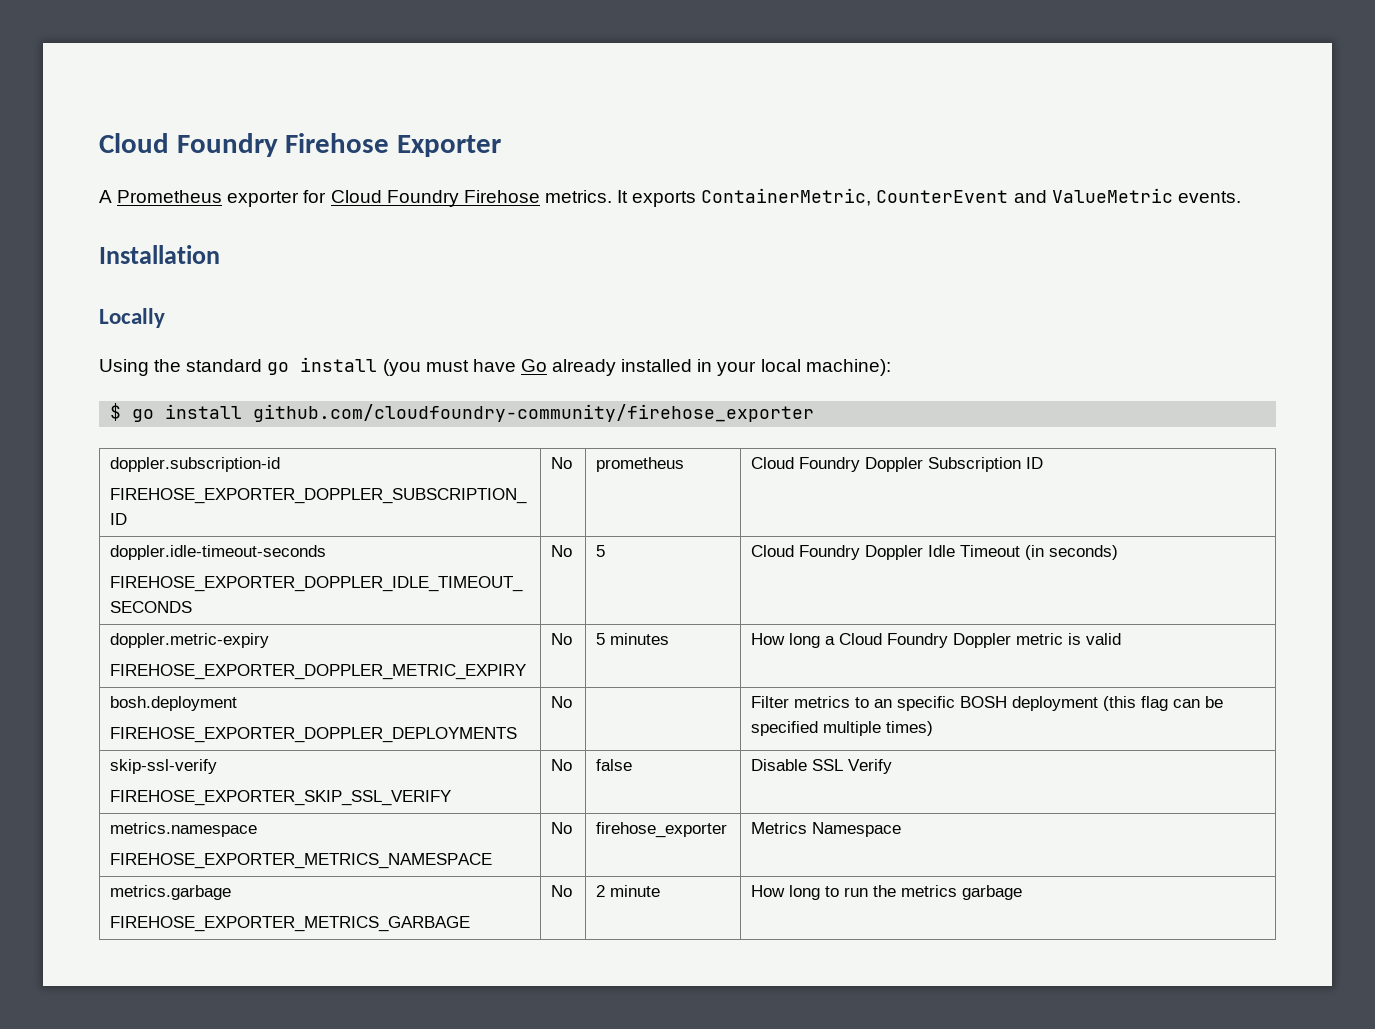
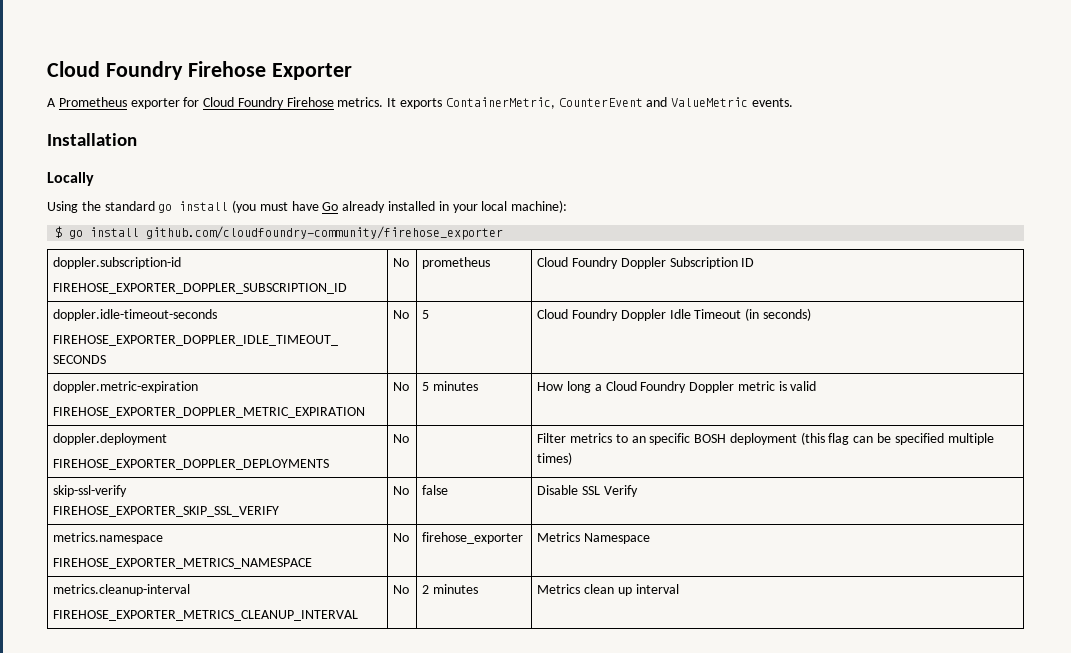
[110,633,270,648] [110,664,527,680] doppler.metric-expiry // FIREHOSE_EXPORTER_DOPPLER_METRIC_EXPIRY -> [53,381,199,393] [53,407,366,418] doppler.metric-expiration // FIREHOSE_EXPORTER_DOPPLER_METRIC_EXPIRATION
[110,696,238,711] bosh.deployment -> [53,433,168,445] doppler.deployment
[110,885,232,900] [110,916,471,932] metrics.garbage // FIREHOSE_EXPORTER_METRICS_GARBAGE -> [53,584,191,596] [53,610,359,621] metrics.cleanup-interval // FIREHOSE_EXPORTER_METRICS_CLEANUP_INTERVAL
[610,885,661,897] [751,885,1023,900] minute | How long to run the metrics garbage -> [433,584,479,594] [537,584,679,596] minutes | Metrics clean up interval

